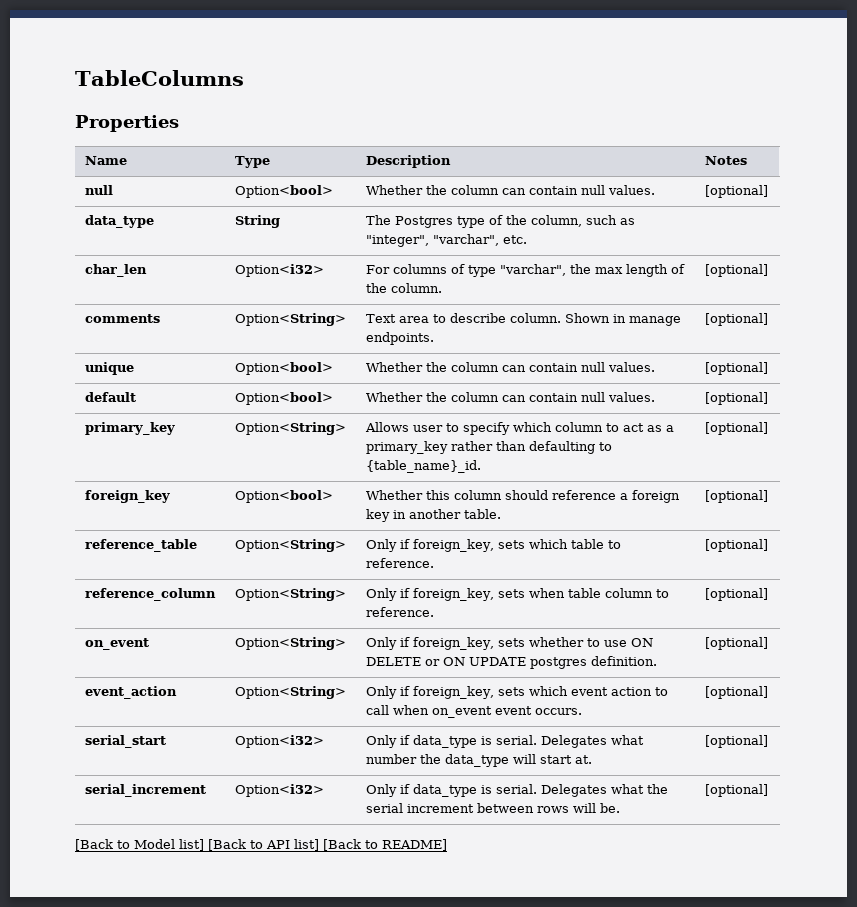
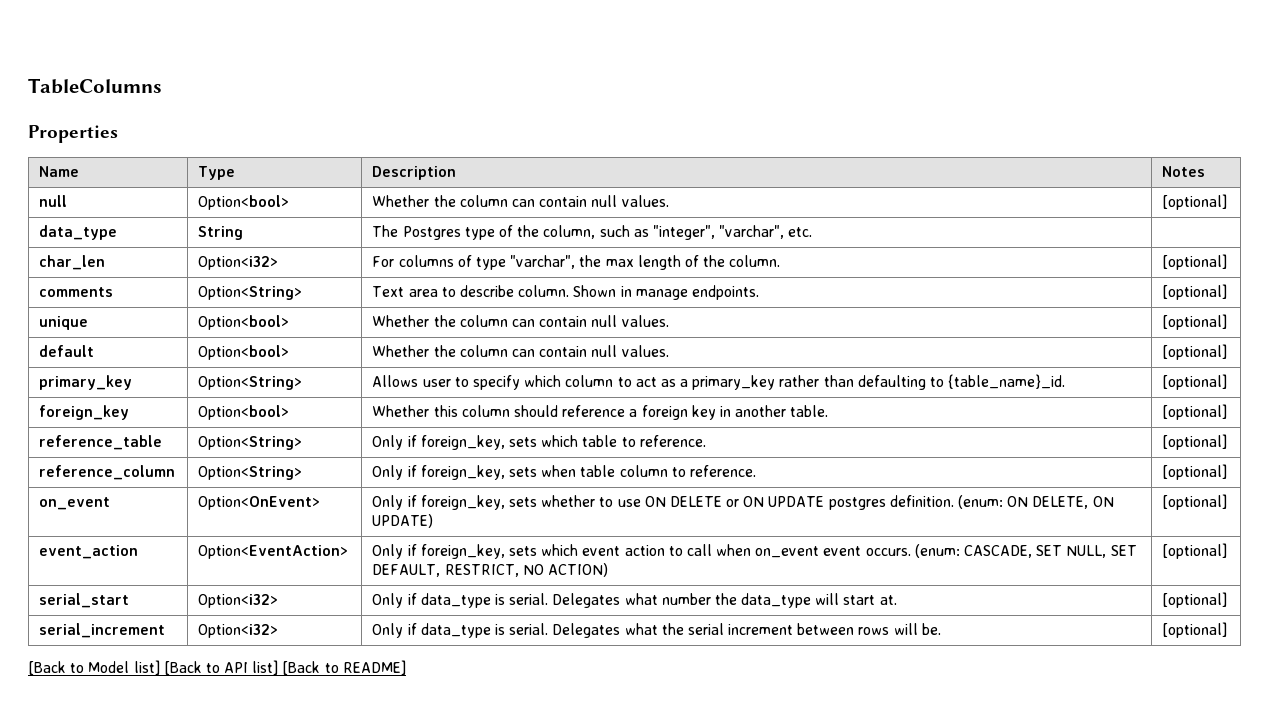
[234,637,346,650] Option<String> -> [198,496,321,510] Option<OnEvent>
(657, 661) none -> [958,495,1114,509] [372,514,434,528] (enum: ON DELETE, ON UPDATE)
[234,686,346,699] Option<String> -> [198,545,349,559] Option<EventAction>
(582, 711) none -> [914,544,1137,558] [372,563,608,577] (enum: CASCADE, SET NULL, SET DEFAULT, RESTRICT, NO ACTION)

